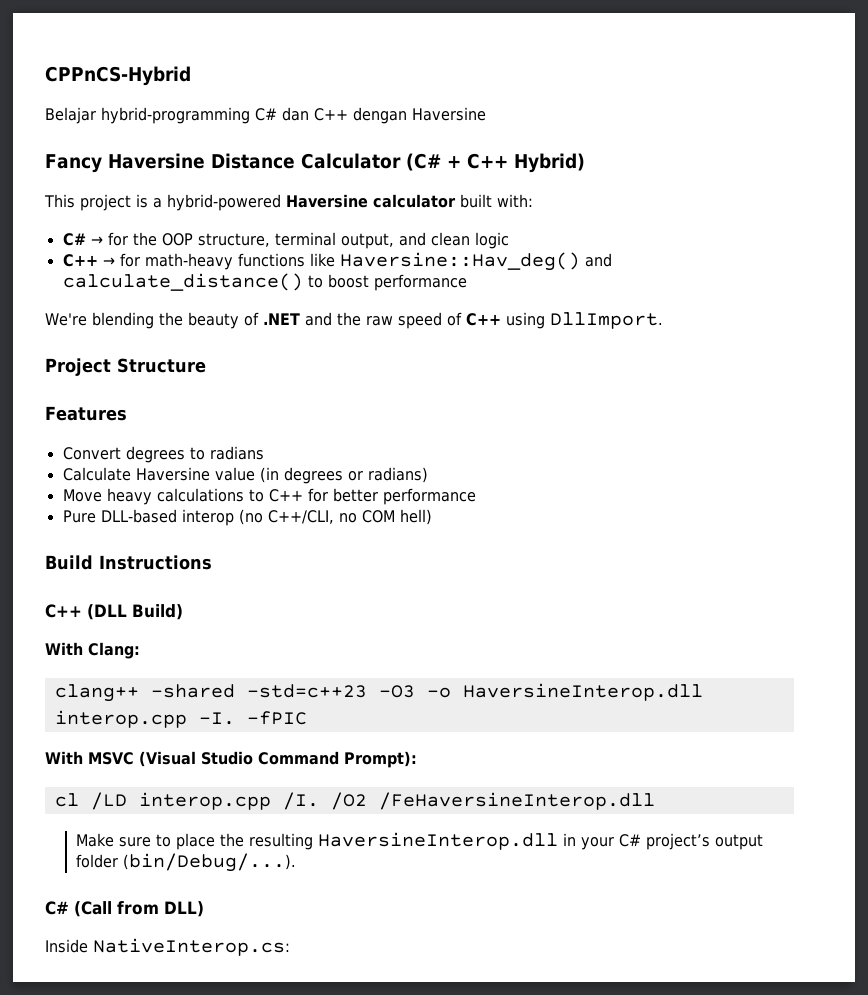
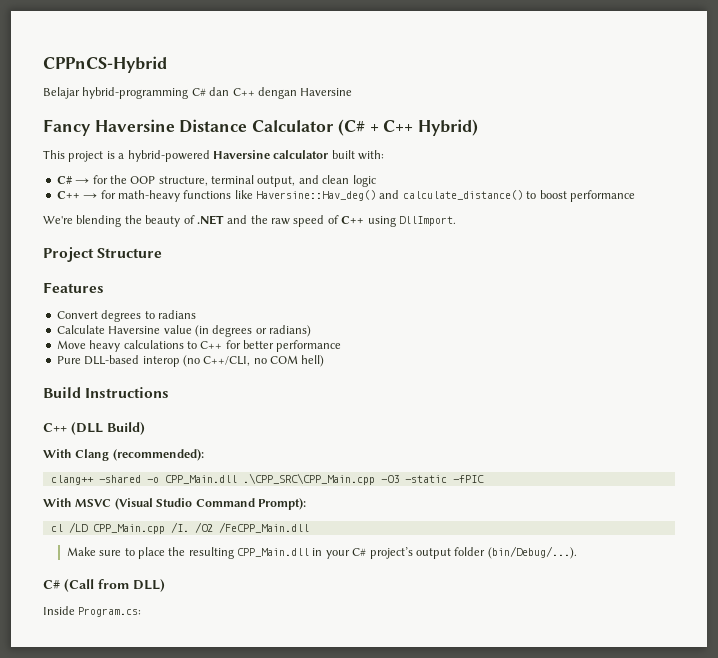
[88,642,140,659] Clang: -> [75,449,204,461] Clang (recommended):
[246,683,703,701] [54,710,235,728] -std=c++23 -O3 -o HaversineInterop.dll interop.cpp -I. -> [146,473,447,485] -o CPP_Main.dll .\CPP_SRC\CPP_Main.cpp -O3 -static
[138,792,271,810] interop.cpp -> [92,524,165,534] CPP_Main.cpp
[378,792,655,810] /FeHaversineInterop.dll -> [218,522,309,533] /FeCPP_Main.dll
[318,832,559,850] HaversineInterop.dll -> [237,548,310,557] CPP_Main.dll
[93,938,290,956] NativeInterop.cs: -> [78,607,142,617] Program.cs:

